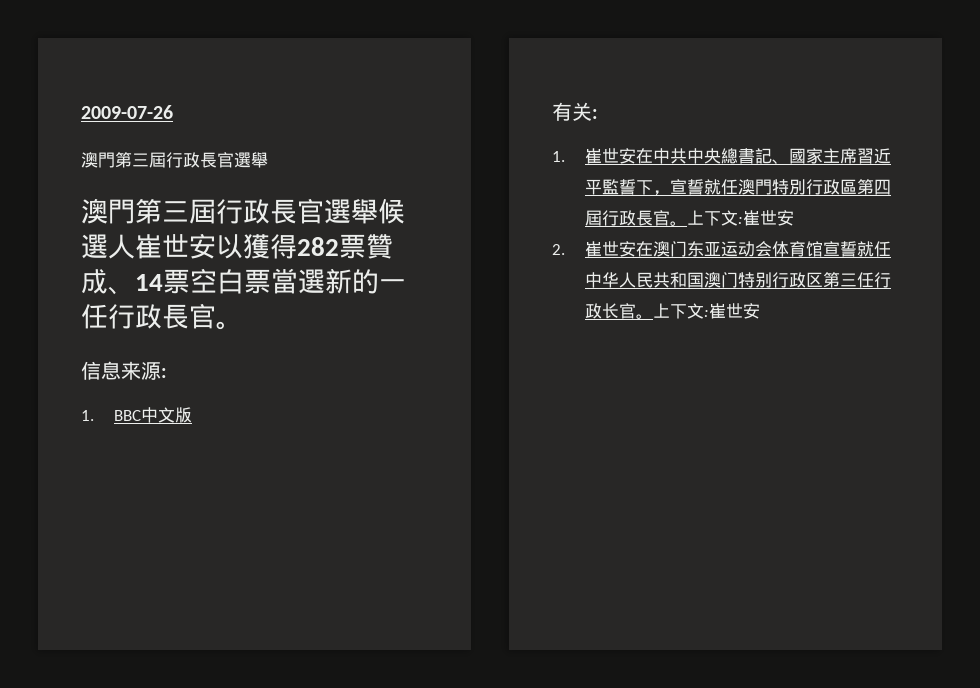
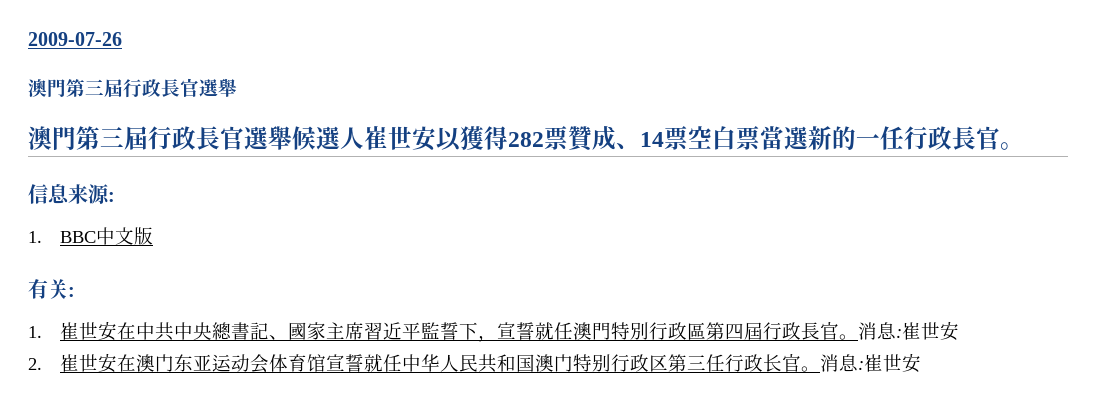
[687,210,739,226] 上下文 -> [857,322,896,340] 消息
[653,303,705,319] 上下文 -> [819,354,858,372] 消息

